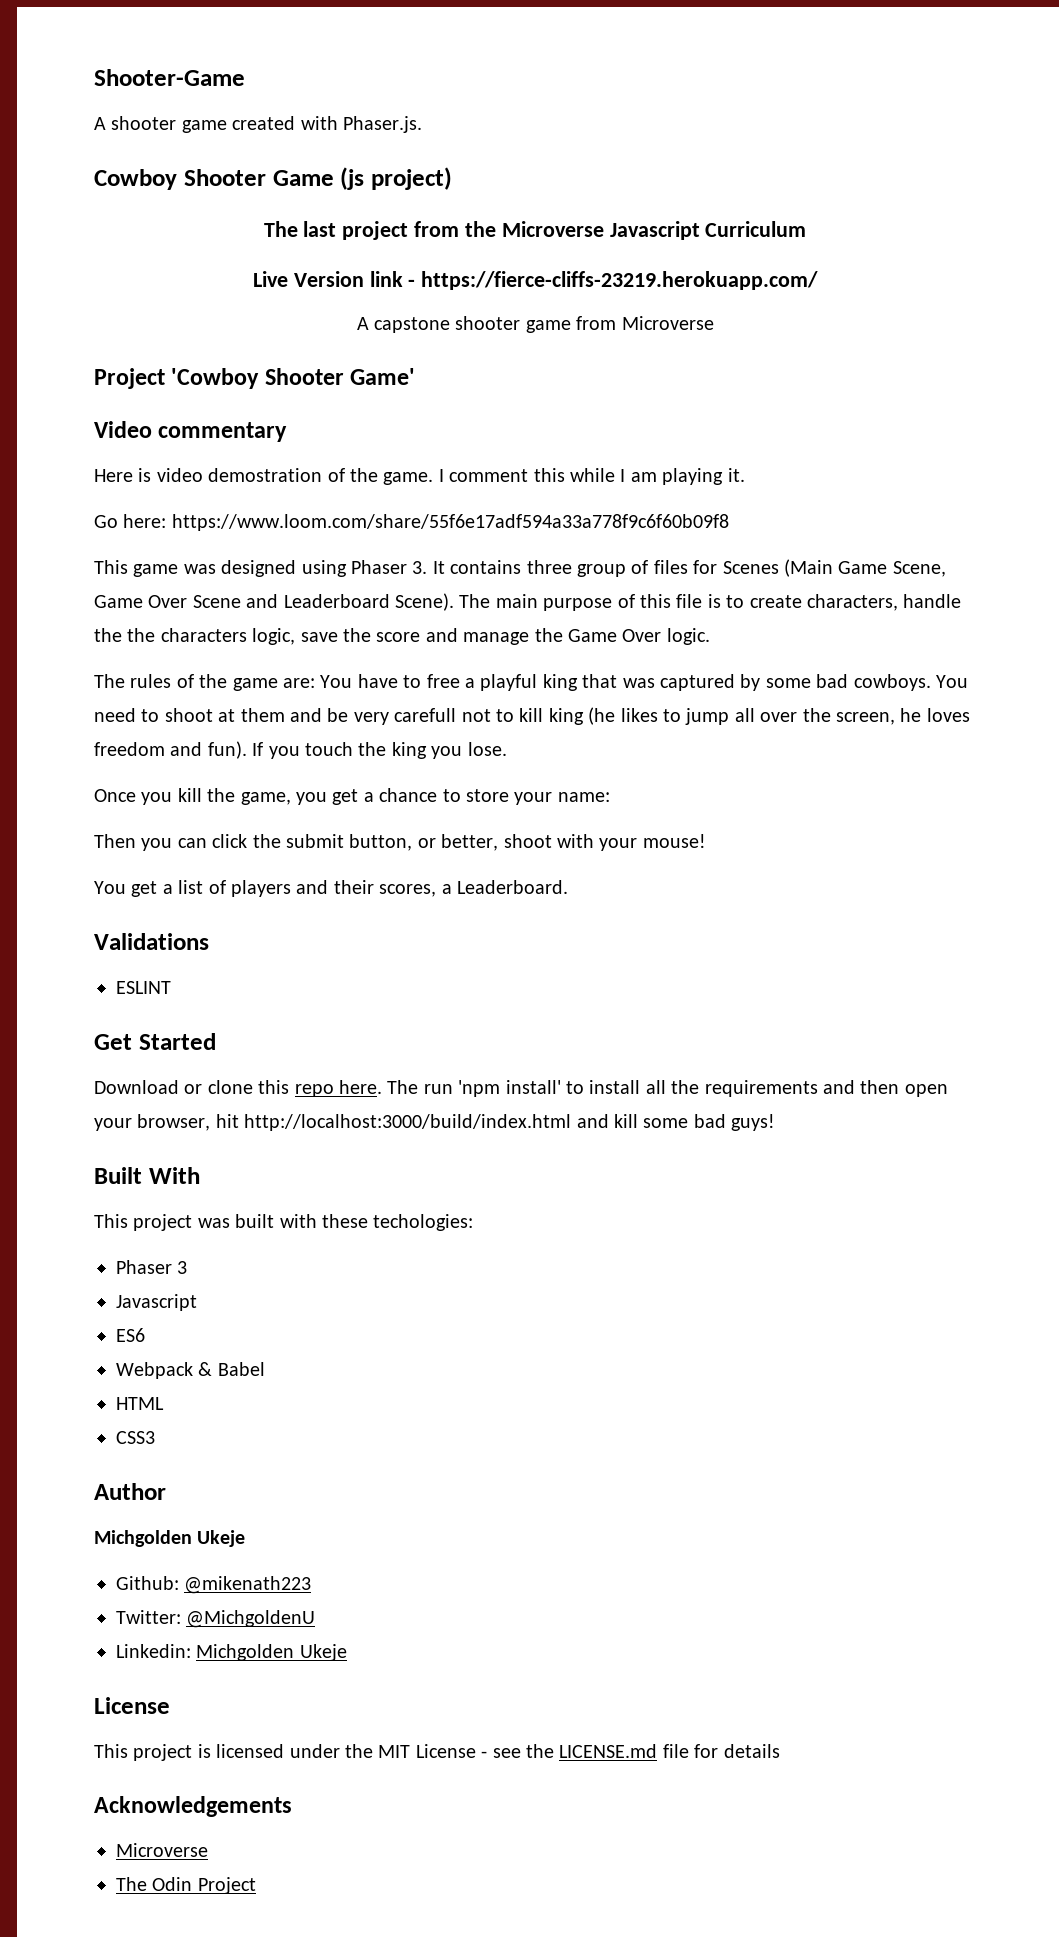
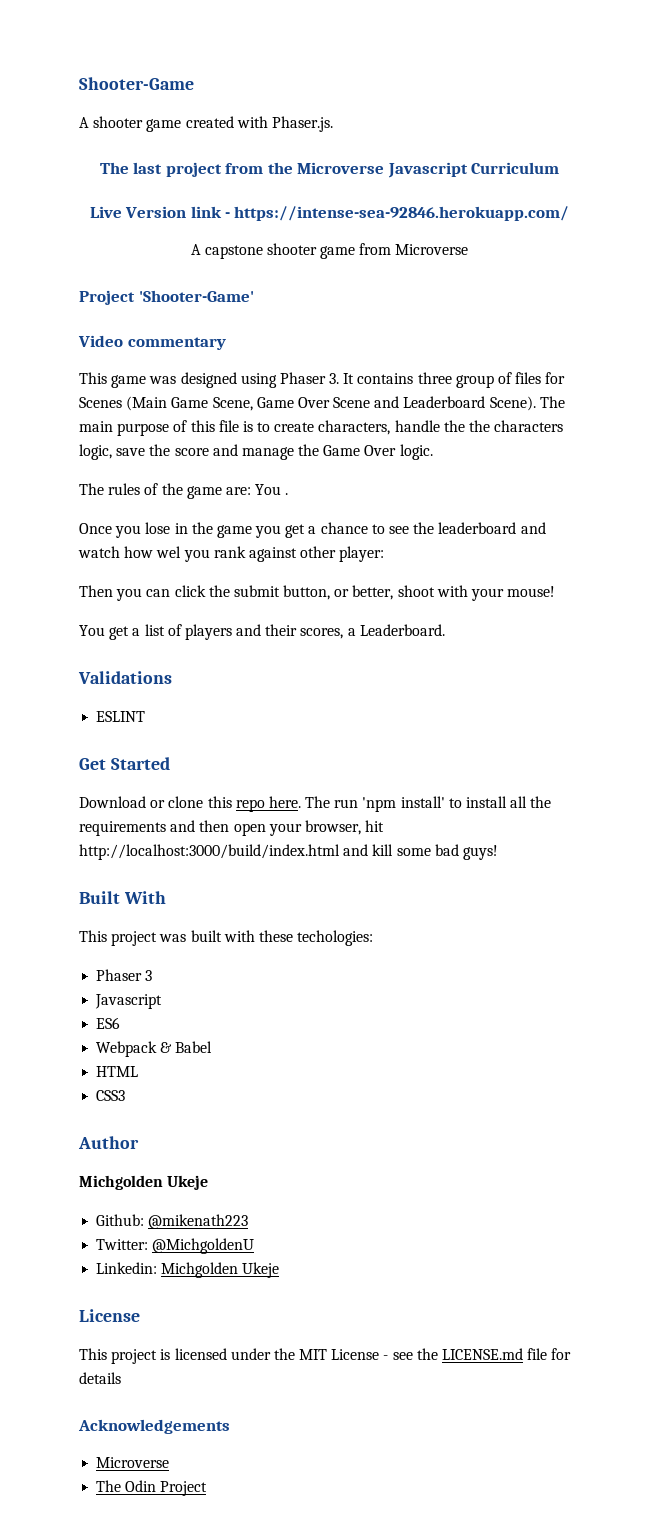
[94,167,452,190] // Cowboy Shooter Game (js project) -> (333, 124) none
[421,271,819,290] https://fierce-cliffs-23219.herokuapp.com/ -> [234,206,570,221] https://intense-sea-92846.herokuapp.com/
[171,368,416,389] 'Cowboy Shooter Game' -> [138,290,254,302] 'Shooter-Game'
[94,468,745,485] [94,514,729,531] // Here is video demostration of the game. I comment this while I am playing it. // Go here: https://www.loom.com/share/55f6e17adf594a33a778f9c6f60b09f8 -> (226, 343) none
[357,674,968,691] [94,707,970,725] [94,741,507,759] [94,788,291,805] have to free a playful king that was captured by some bad cowboys. You need to shoot at them and be very carefull not to kill king (he likes to jump all over the screen, he loves freedom and fun). If you touch the king you lose. // Once you kill the game, -> [285,493,289,495] [79,522,252,538] . // Once you lose in the game
[465,789,610,805] store your name: -> [389,522,546,534] [78,546,385,562] see the leaderboard and watch how wel you rank against other player:

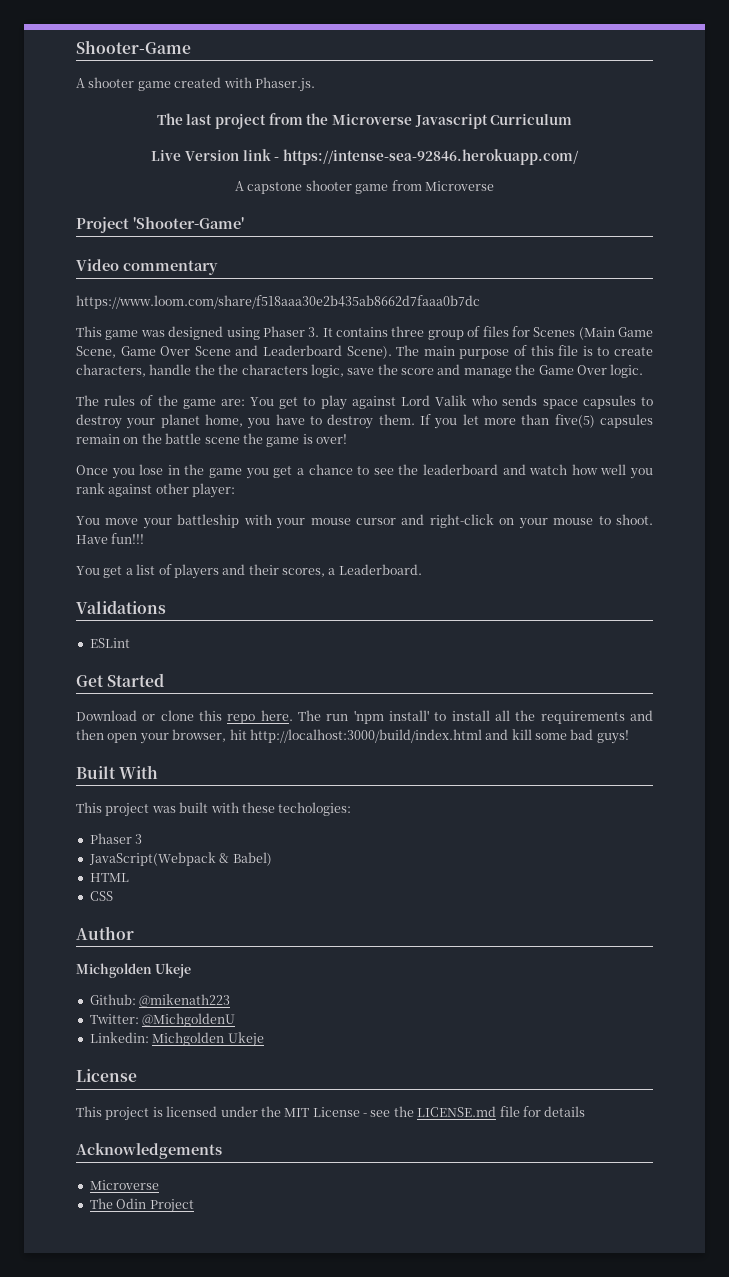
(226, 343) none -> [76,295,480,309] // https://www.loom.com/share/f518aaa30e2b435ab8662d7faaa0b7dc
[285,493,289,495] . -> [279,395,654,410] [76,414,653,429] [76,433,347,447] get to play against Lord Valik who sends space capsules to destroy your planet home, you have to destroy them. If you let more than five(5) capsules remain on the battle scene the game is over!
[156,546,182,558] wel -> [600,464,627,475] well
[79,585,556,601] Then you can click the submit button, or better, shoot with your mouse! -> [76,514,654,529] [76,533,145,544] You move your battleship with your mouse cursor and right-click on your mouse to shoot. Have fun!!!
[96,711,146,722] ESLINT -> [89,638,130,648] ESLint
[95,994,163,1009] [96,1017,121,1029] [96,1041,213,1057] Javascript // ES6 // Webpack & Babel -> [88,852,272,866] JavaScript(Webpack & Babel)
[96,1090,126,1101] CSS3 -> [89,891,113,901] CSS

